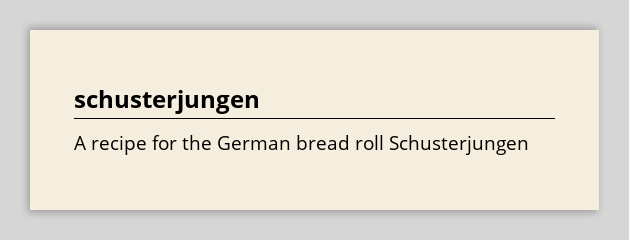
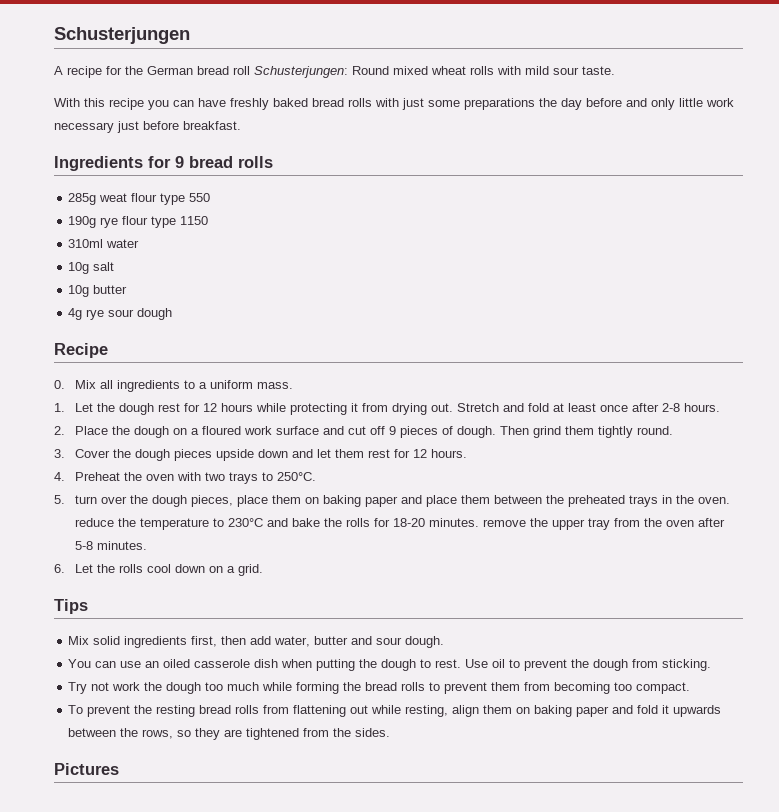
[74,90,260,114] schusterjungen -> [54,27,190,44] Schusterjungen
[389,135,529,155] Schusterjungen -> [254,66,615,78] [54,98,734,110] [54,121,241,133] [54,156,273,171] [68,193,211,205] [68,216,209,228] [68,239,140,248] [68,262,115,274] [68,285,128,297] [68,308,173,320] [54,343,108,358] [54,380,294,392] [54,403,721,415] [54,426,674,438] [54,449,468,461] [54,472,317,484] [54,495,731,507] [75,518,726,530] [75,541,148,550] [54,564,264,576] [54,599,88,614] [68,636,445,648] [68,659,712,671] [68,682,691,694] [68,705,722,717] [68,728,391,740] [54,763,119,775] Schusterjungen: Round mixed wheat rolls with mild sour taste. // With this recipe you can have freshly baked bread rolls with just some preparations the day before and only little work necessary just before breakfast. // Ingredients for 9 bread rolls // 285g weat flour type 550 // 190g rye flour type 1150 // 310ml water // 10g salt // 10g butter // 4g rye sour dough // Recipe // 0. Mix all ingredients to a uniform mass. // 1. Let the dough rest for 12 hours while protecting it from drying out. Stretch and fold at least once after 2-8 hours. // 2. Place the dough on a floured work surface and cut off 9 pieces of dough. Then grind them tightly round. // 3. Cover the dough pieces upside down and let them rest for 12 hours. // 4. Preheat the oven with two trays to 250°C. // 5. turn over the dough pieces, place them on baking paper and place them between the preheated trays in the oven. reduce the temperature to 230°C and bake the rolls for 18-20 minutes. remove the upper tray from the oven after 5-8 minutes. // 6. Let the rolls cool down on a grid. // Tips // Mix solid ingredients first, then add water, butter and sour dough. // You can use an oiled casserole dish when putting the dough to rest. Use oil to prevent the dough from sticking. // Try not work the dough too much while forming the bread rolls to prevent them from becoming too compact. // To prevent the resting bread rolls from flattening out while resting, align them on baking paper and fold it upwards between the rows, so they are tightened from the sides. // Pictures

